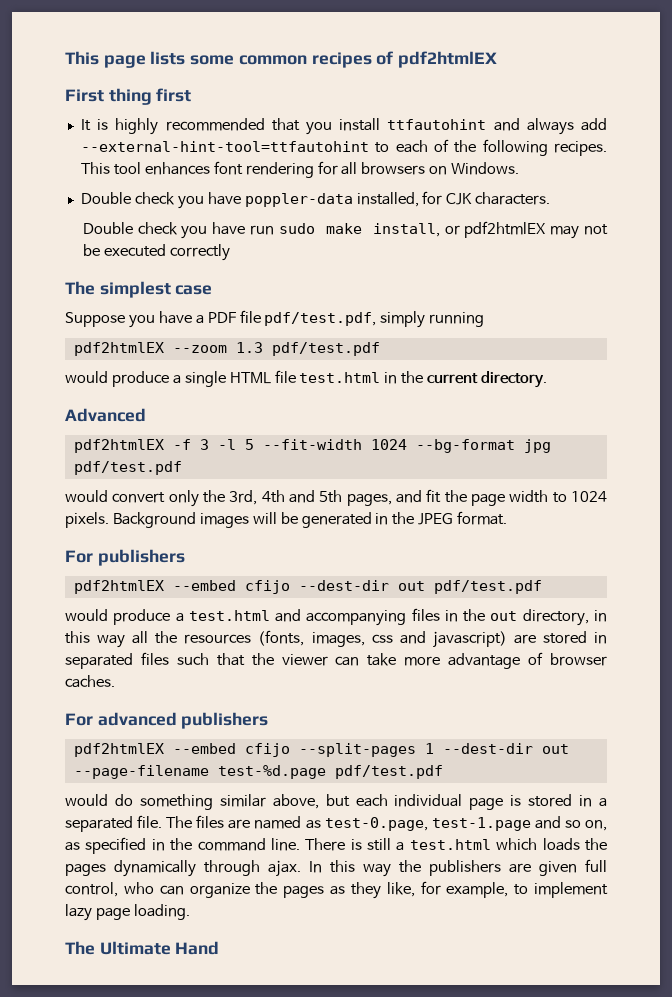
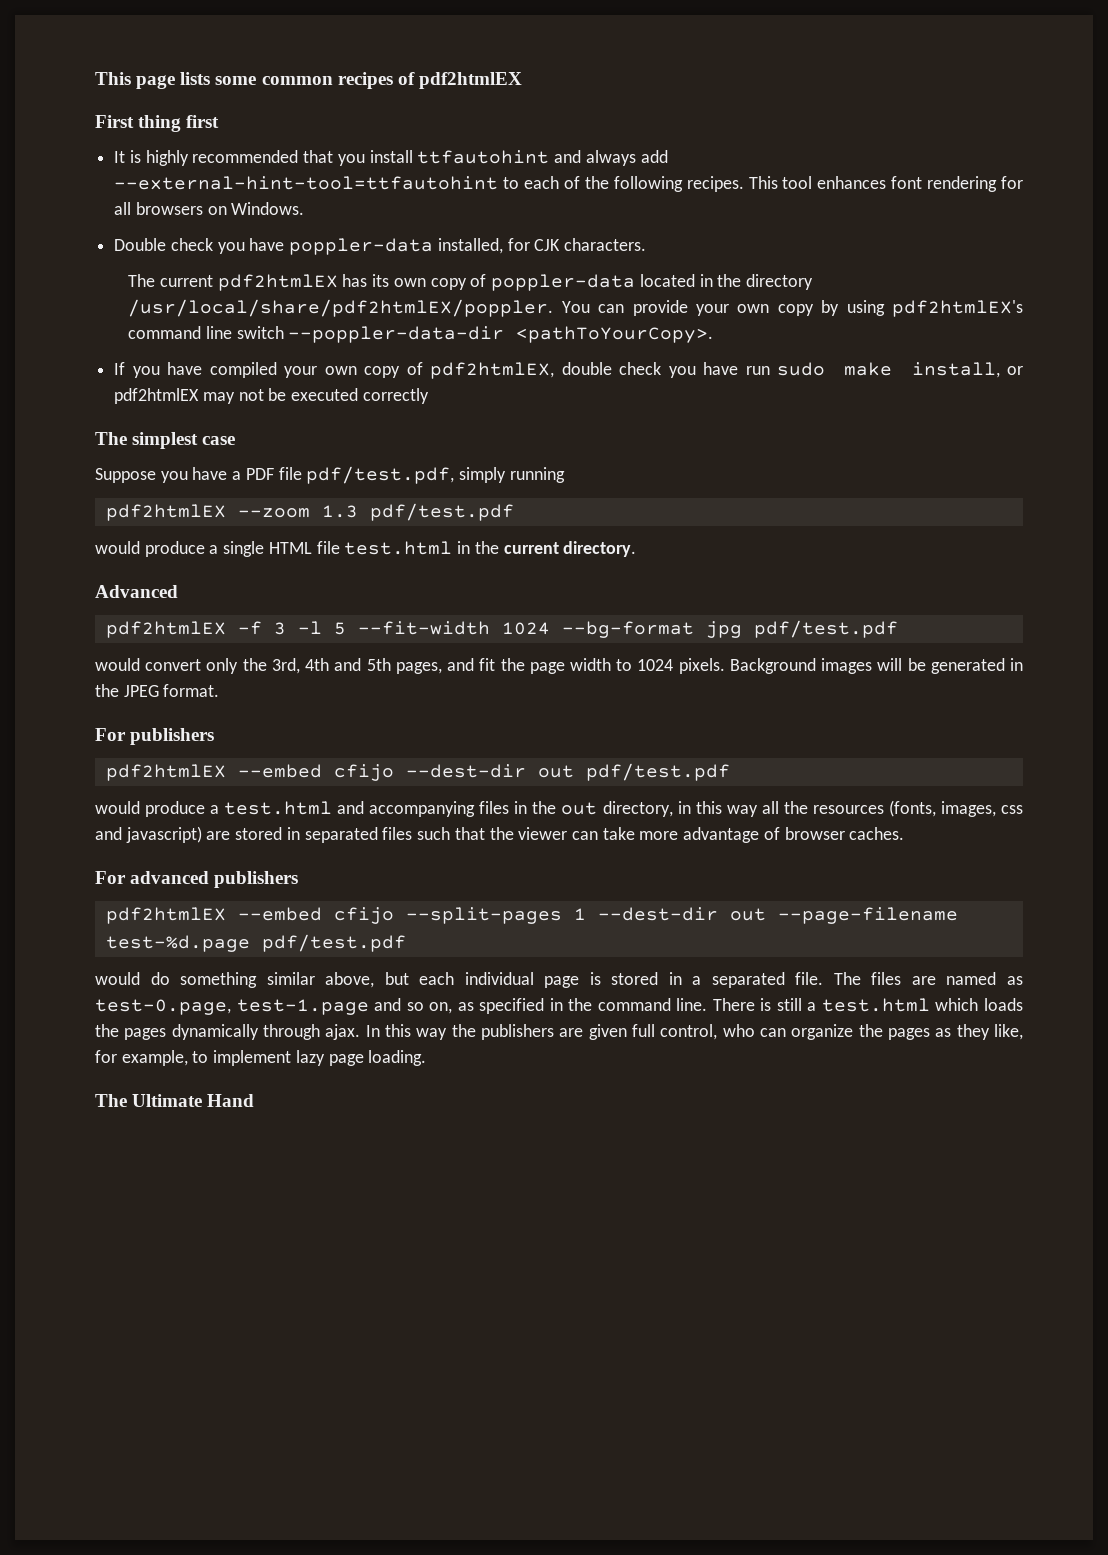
[82,222,133,234] Double -> [128,274,814,291] [128,299,1024,317] [128,326,714,343] [114,362,612,379] The current pdf2htmlEX has its own copy of poppler-data located in the directory /usr/local/share/pdf2htmlEX/poppler. You can provide your own copy by using pdf2htmlEX's command line switch --poppler-data-dir <pathToYourCopy>. // If you have compiled your own copy of pdf2htmlEX, double

